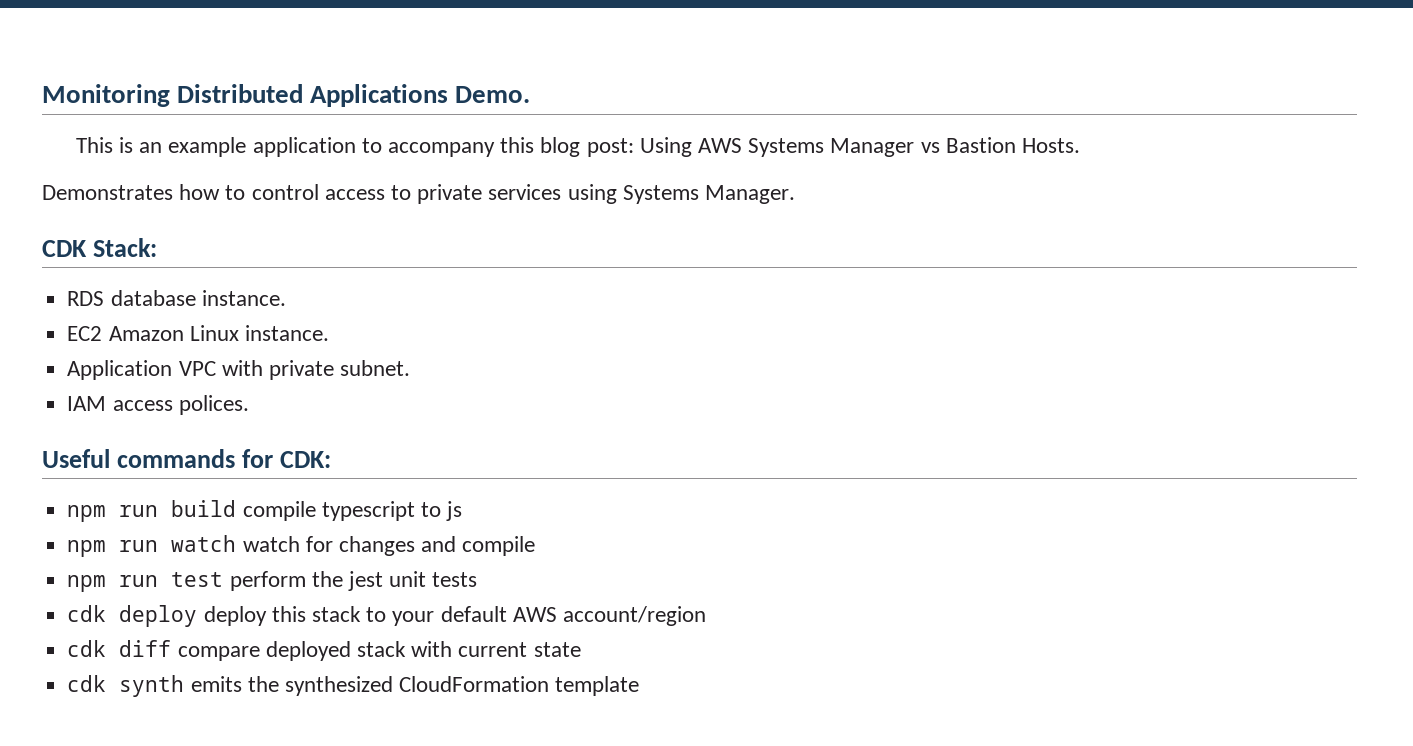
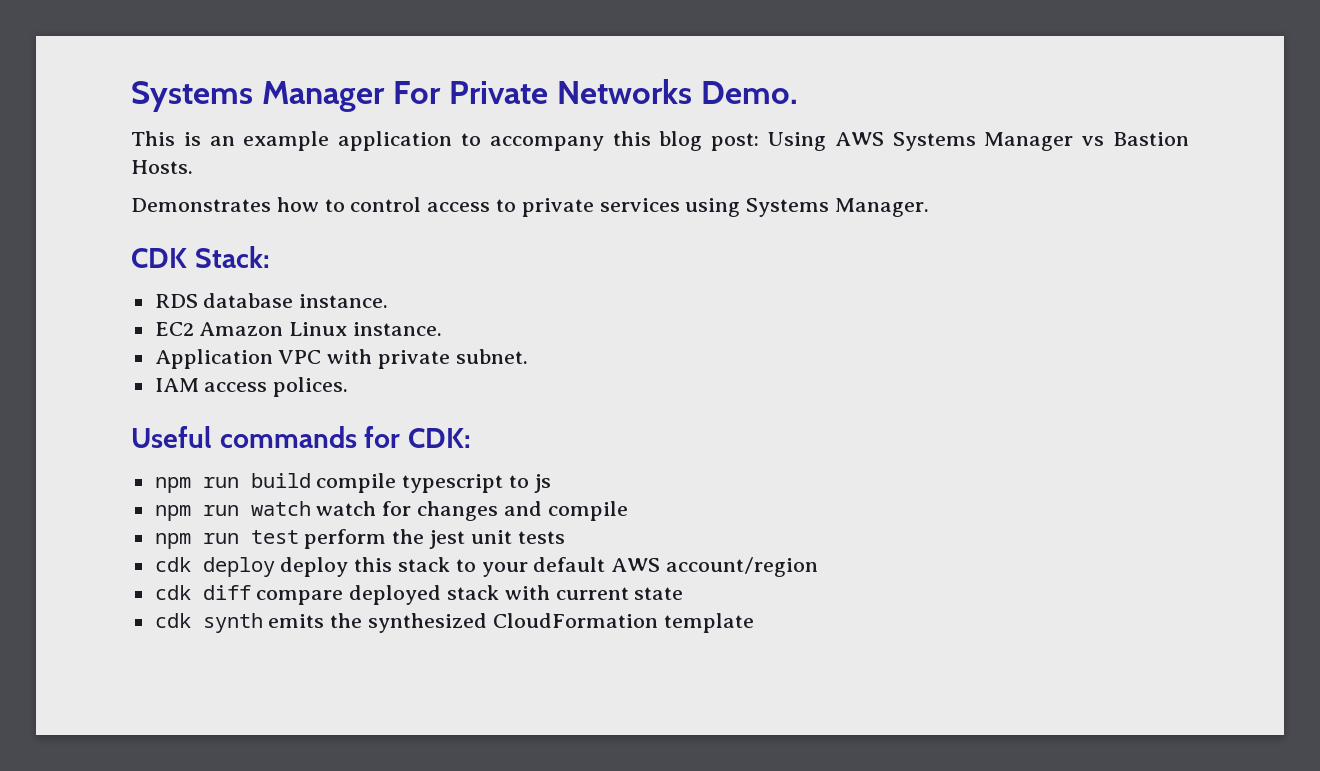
[42,84,449,107] Monitoring Distributed Applications -> [131,79,692,112] Systems Manager For Private Networks

